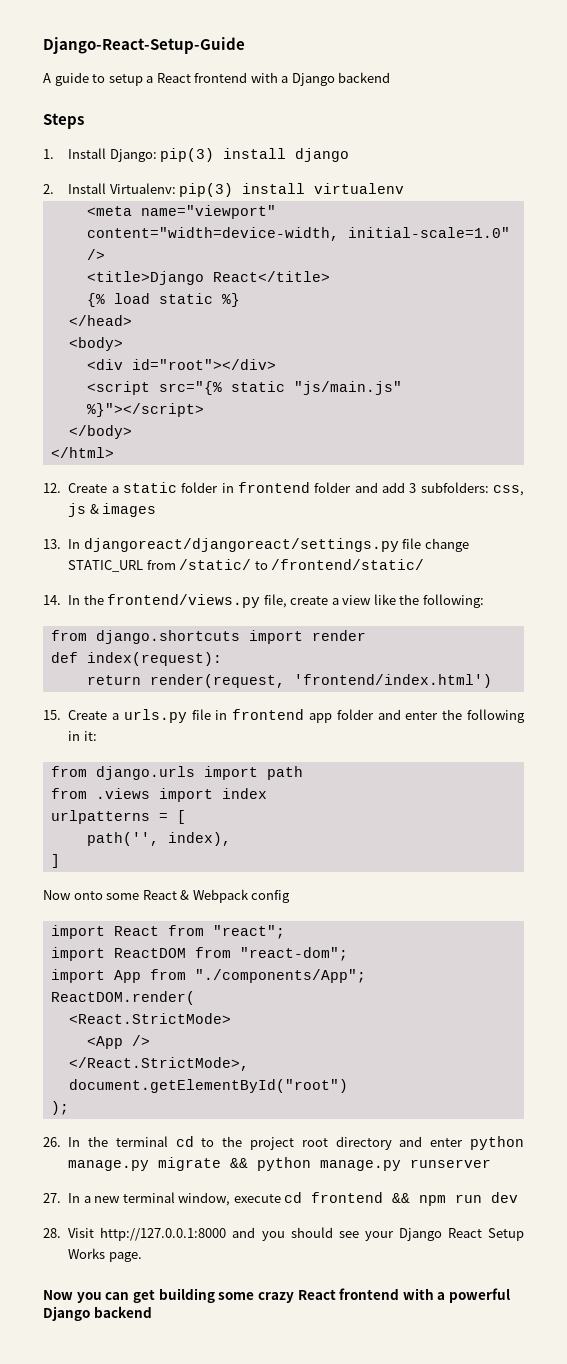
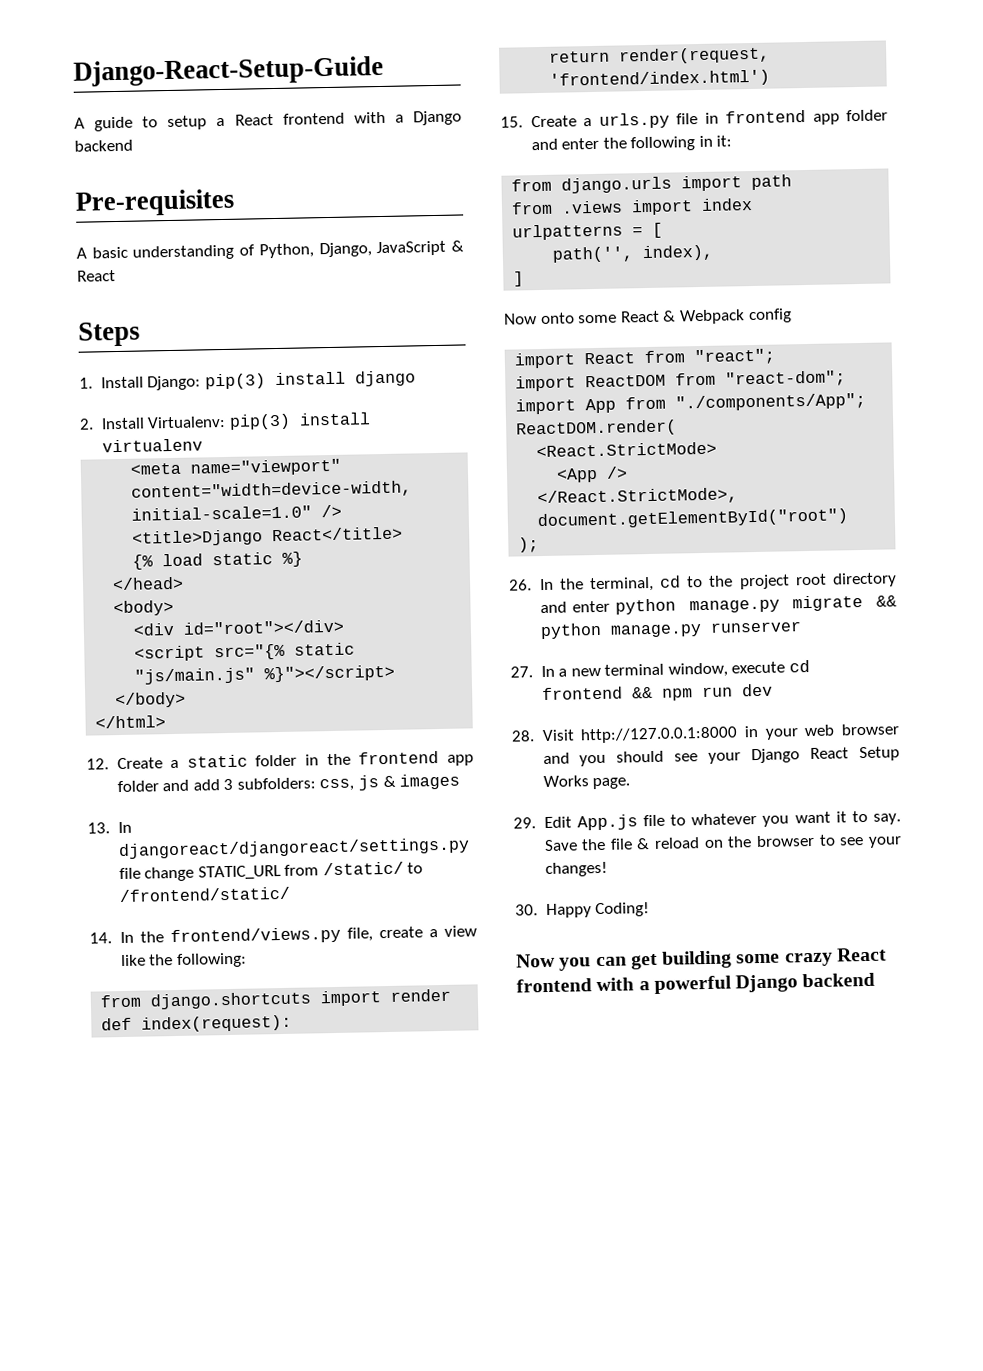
(391, 77) none -> [75,188,235,217] [76,240,465,261] [77,270,116,282] // Pre-requisites // A basic understanding of Python, Django, JavaScript & React
[237,482,310,493] frontend -> [326,750,474,766] the frontend app
[115,1136,168,1147] terminal -> [588,576,654,593] terminal,
(227, 1234) none -> [743,723,899,740] in your web browser
(142, 1257) none -> [513,810,901,831] [543,834,902,852] [544,861,608,878] [515,902,651,919] // 29. Edit App.js file to whatever you want it to say. Save the file & reload on the browser to see your changes! // 30. Happy Coding!

